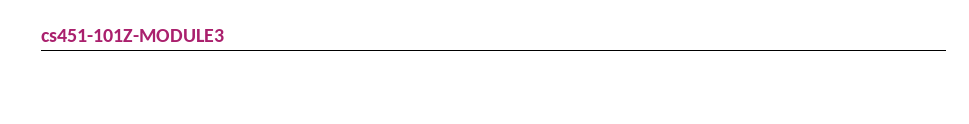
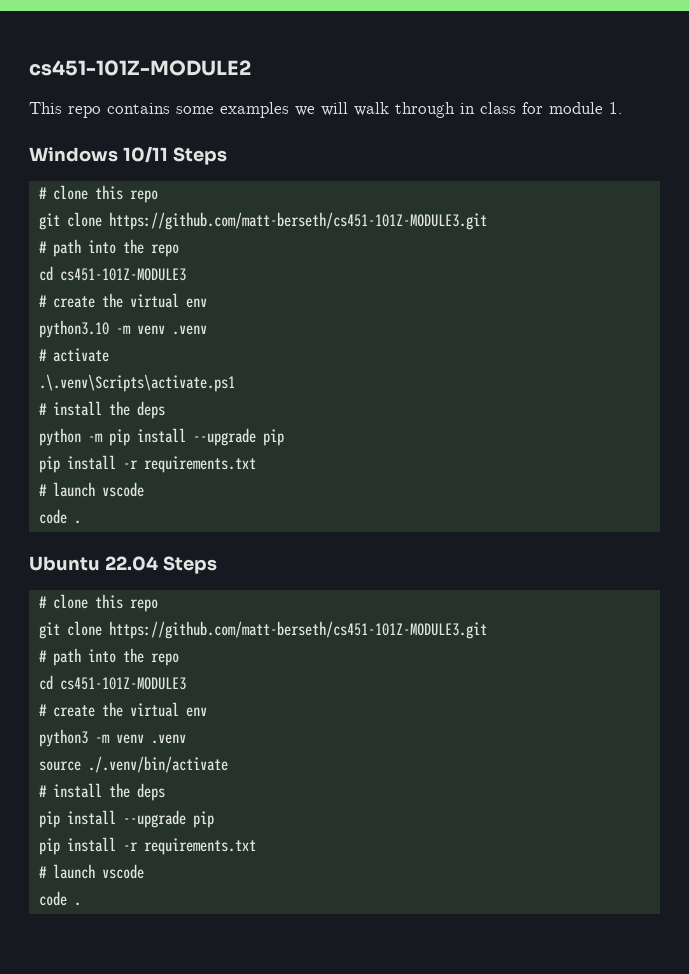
[41,29,224,42] cs451-101Z-MODULE3 -> [29,60,251,76] [29,102,623,118] [29,146,227,165] [38,185,158,203] [38,212,487,230] [38,239,179,257] [38,266,186,281] [38,293,207,308] [38,320,207,338] [38,348,109,362] [38,374,235,392] [38,401,165,419] [38,428,284,446] [38,455,256,473] [38,482,144,497] [38,509,81,524] [29,556,217,574] [38,594,158,612] [38,621,487,639] [38,648,179,666] [38,675,186,690] [38,702,207,717] [38,729,186,747] [38,756,228,773] [38,783,165,801] [38,810,214,828] [38,837,256,855] [38,864,144,879] [38,891,81,906] cs451-101Z-MODULE2 // This repo contains some examples we will walk through in class for module 1. // Windows 10/11 Steps // # clone this repo // git clone https://github.com/matt-berseth/cs451-101Z-MODULE3.git // # path into the repo // cd cs451-101Z-MODULE3 // # create the virtual env // python3.10 -m venv .venv // # activate // .\.venv\Scripts\activate.ps1 // # install the deps // python -m pip install --upgrade pip // pip install -r requirements.txt // # launch vscode // code . // Ubuntu 22.04 Steps // # clone this repo // git clone https://github.com/matt-berseth/cs451-101Z-MODULE3.git // # path into the repo // cd cs451-101Z-MODULE3 // # create the virtual env // python3 -m venv .venv // source ./.venv/bin/activate // # install the deps // pip install --upgrade pip // pip install -r requirements.txt // # launch vscode // code .

